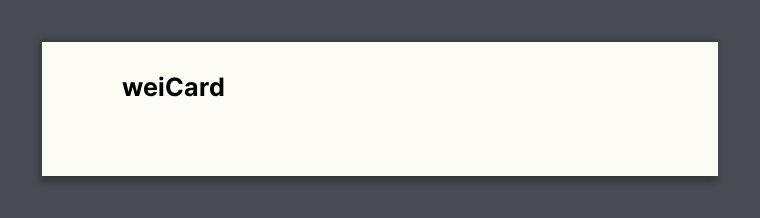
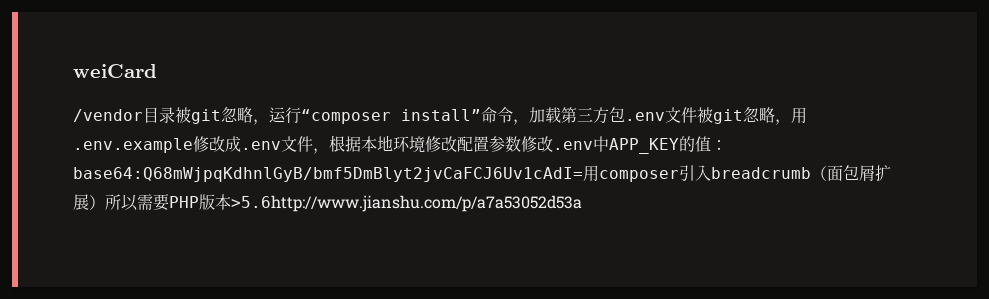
(225, 86) none -> [73,107,807,125] [73,135,727,154] [73,165,891,182] [73,194,582,212] // /vendor目录被git忽略，运行“composer install”命令，加载第三方包.env文件被git忽略，用.env.example修改成.env文件，根据本地环境修改配置参数修改.env中APP_KEY的值：base64:Q68mWjpqKdhnlGyB/bmf5DmBlyt2jvCaFCJ6Uv1cAdI=用composer引入breadcrumb（面包屑扩展）所以需要PHP版本>5.6http://www.jianshu.com/p/a7a53052d53a

